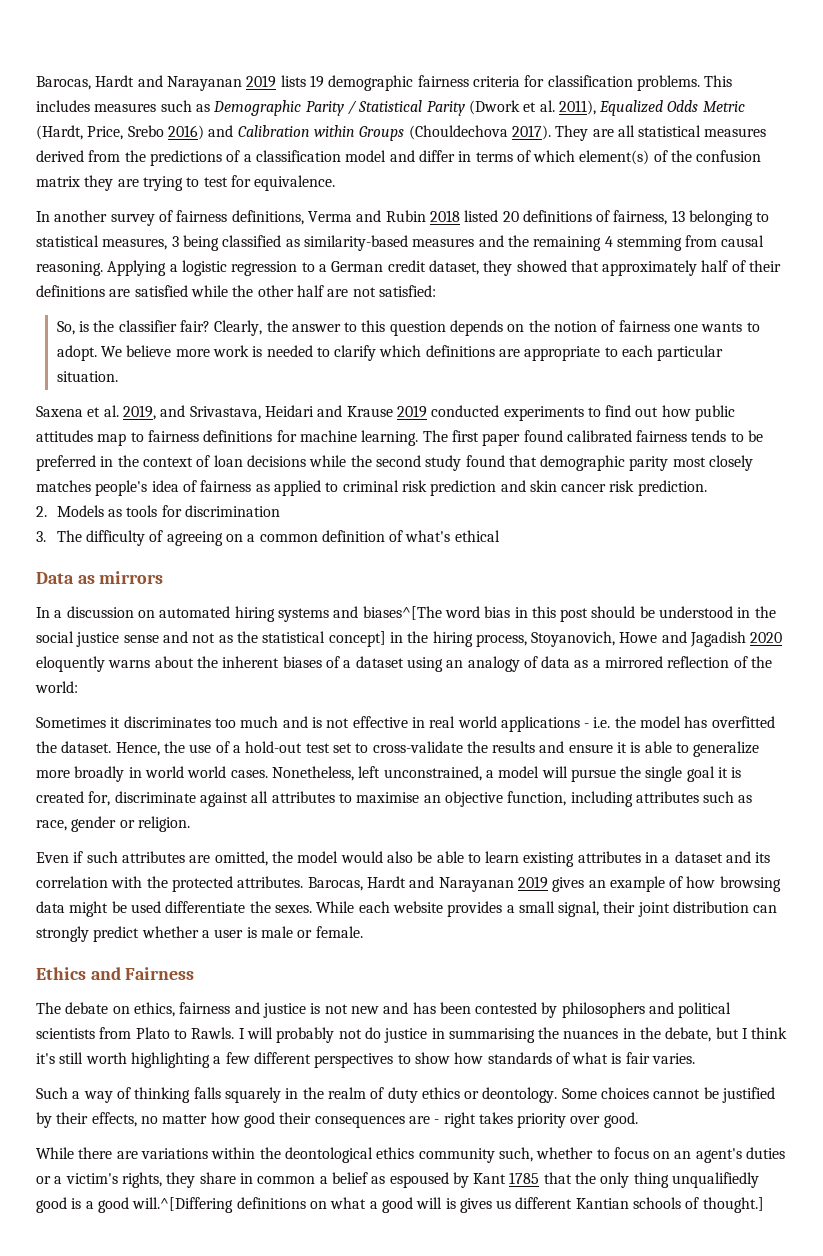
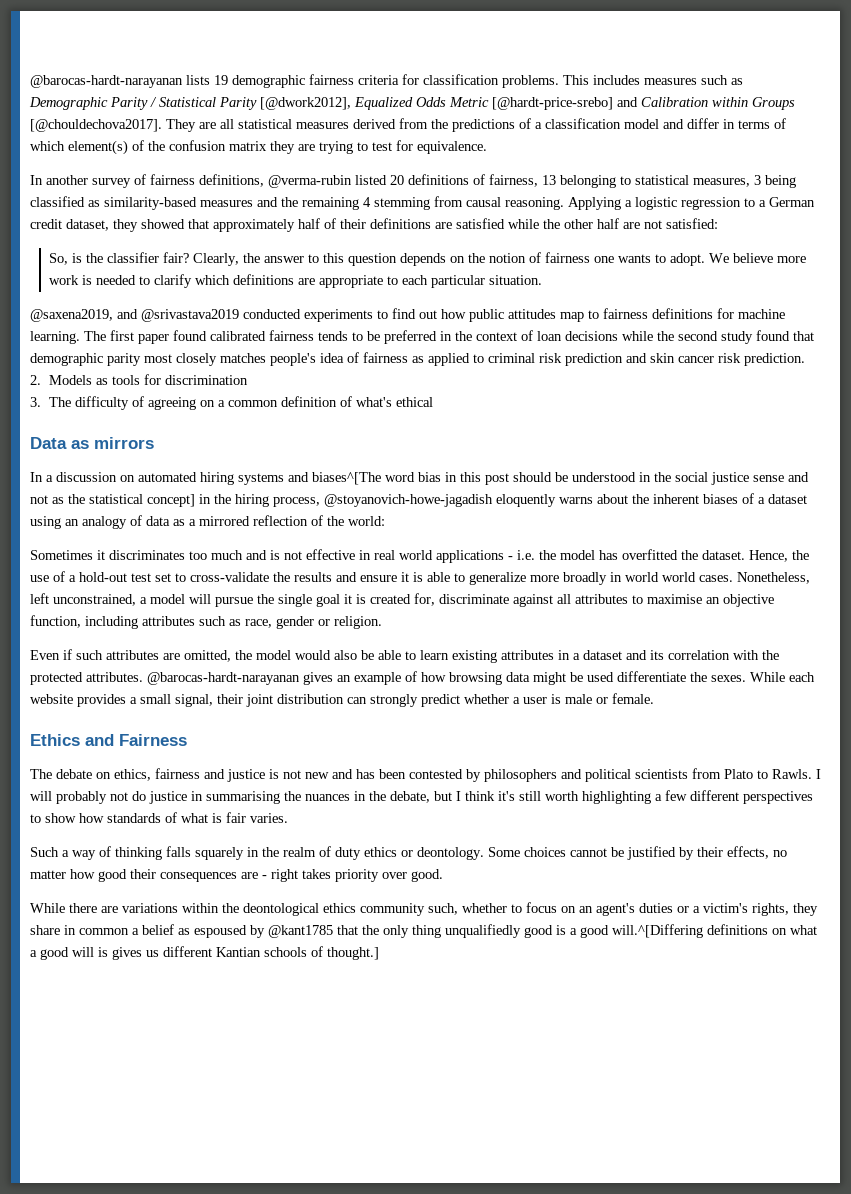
[36,75,277,91] Barocas, Hardt and Narayanan 2019 -> [30,75,183,88] @barocas-hardt-narayanan
[468,100,745,116] [36,125,204,140] (Dwork et al. 2011), Equalized Odds Metric (Hardt, Price, Srebo 2016) -> [260,97,613,110] [@dwork2012], Equalized Odds Metric [@hardt-price-srebo]
[408,125,551,140] (Chouldechova 2017). -> [30,119,162,132] [@chouldechova2017].
[307,210,460,222] Verma and Rubin 2018 -> [268,175,352,188] @verma-rubin
[36,405,427,420] Saxena et al. 2019, and Srivastava, Heidari and Krause 2019 -> [30,309,239,322] @saxena2019, and @srivastava2019
[531,631,783,647] Stoyanovich, Howe and Jagadish 2020 -> [324,494,493,507] @stoyanovich-howe-jagadish
[307,876,548,892] Barocas, Hardt and Narayanan 2019 -> [147,672,300,685] @barocas-hardt-narayanan
[473,1172,540,1184] Kant 1785 -> [268,925,333,938] @kant1785

